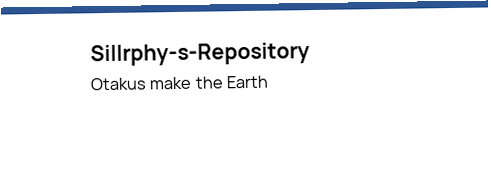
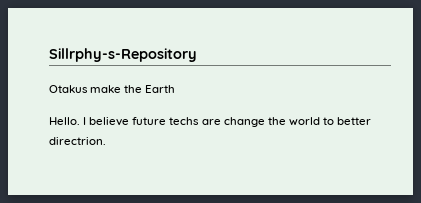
(269, 82) none -> [49,117,372,127] [49,137,106,145] // Hello. I believe future techs are change the world to better directrion.

